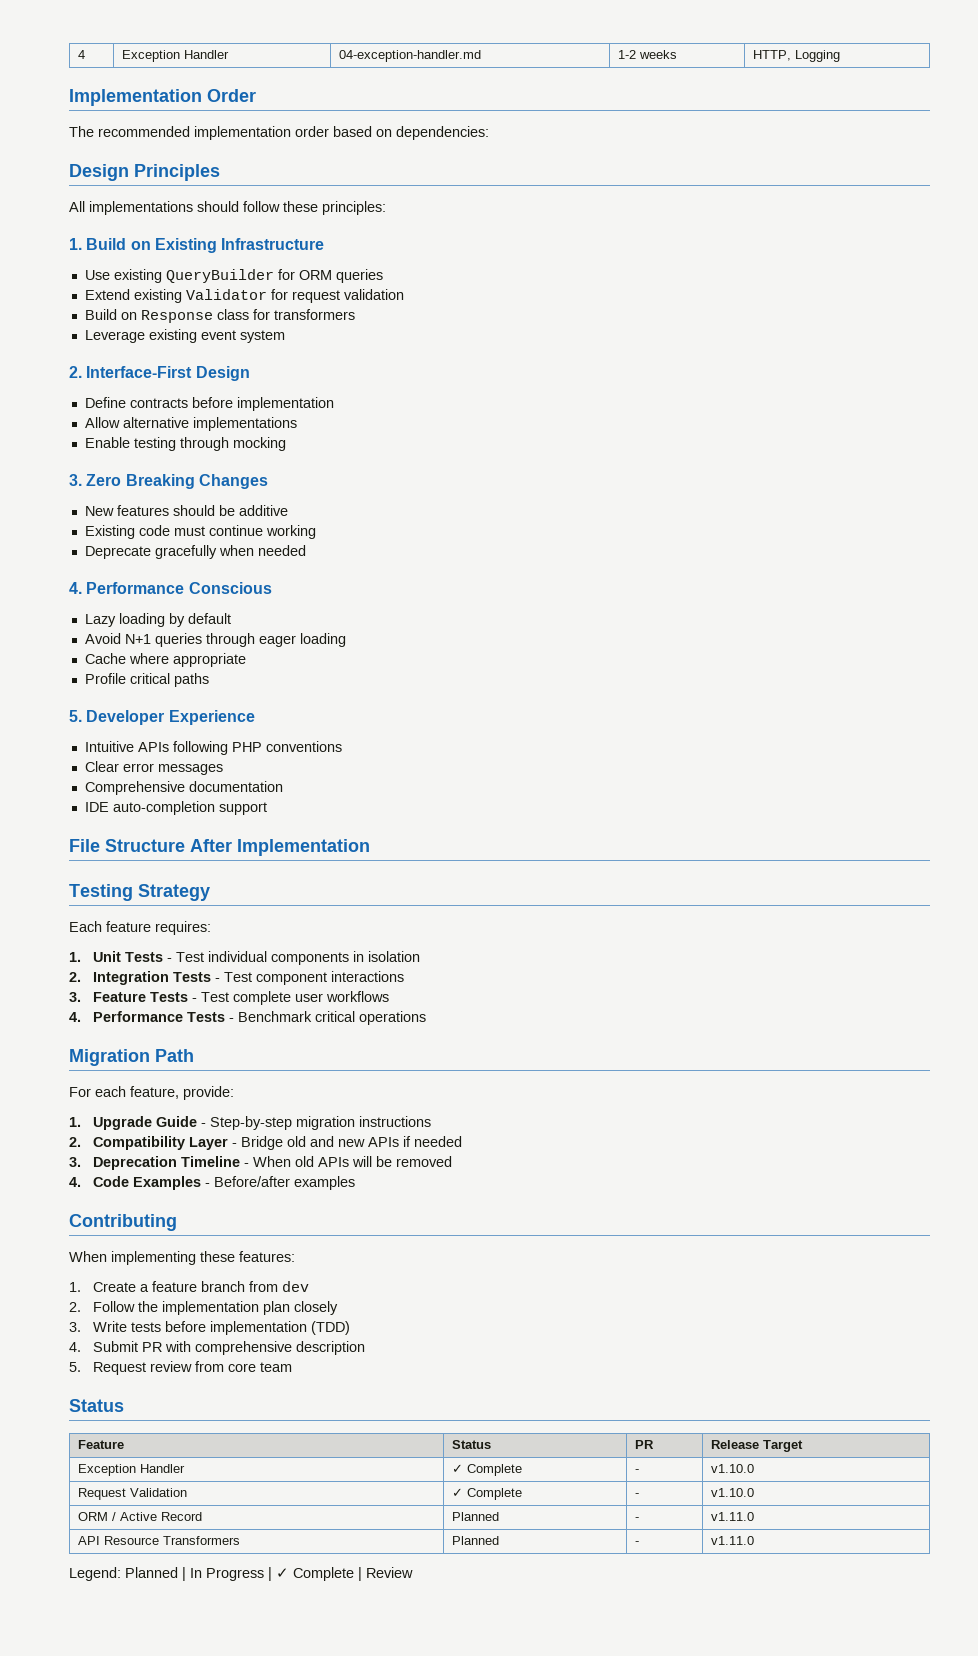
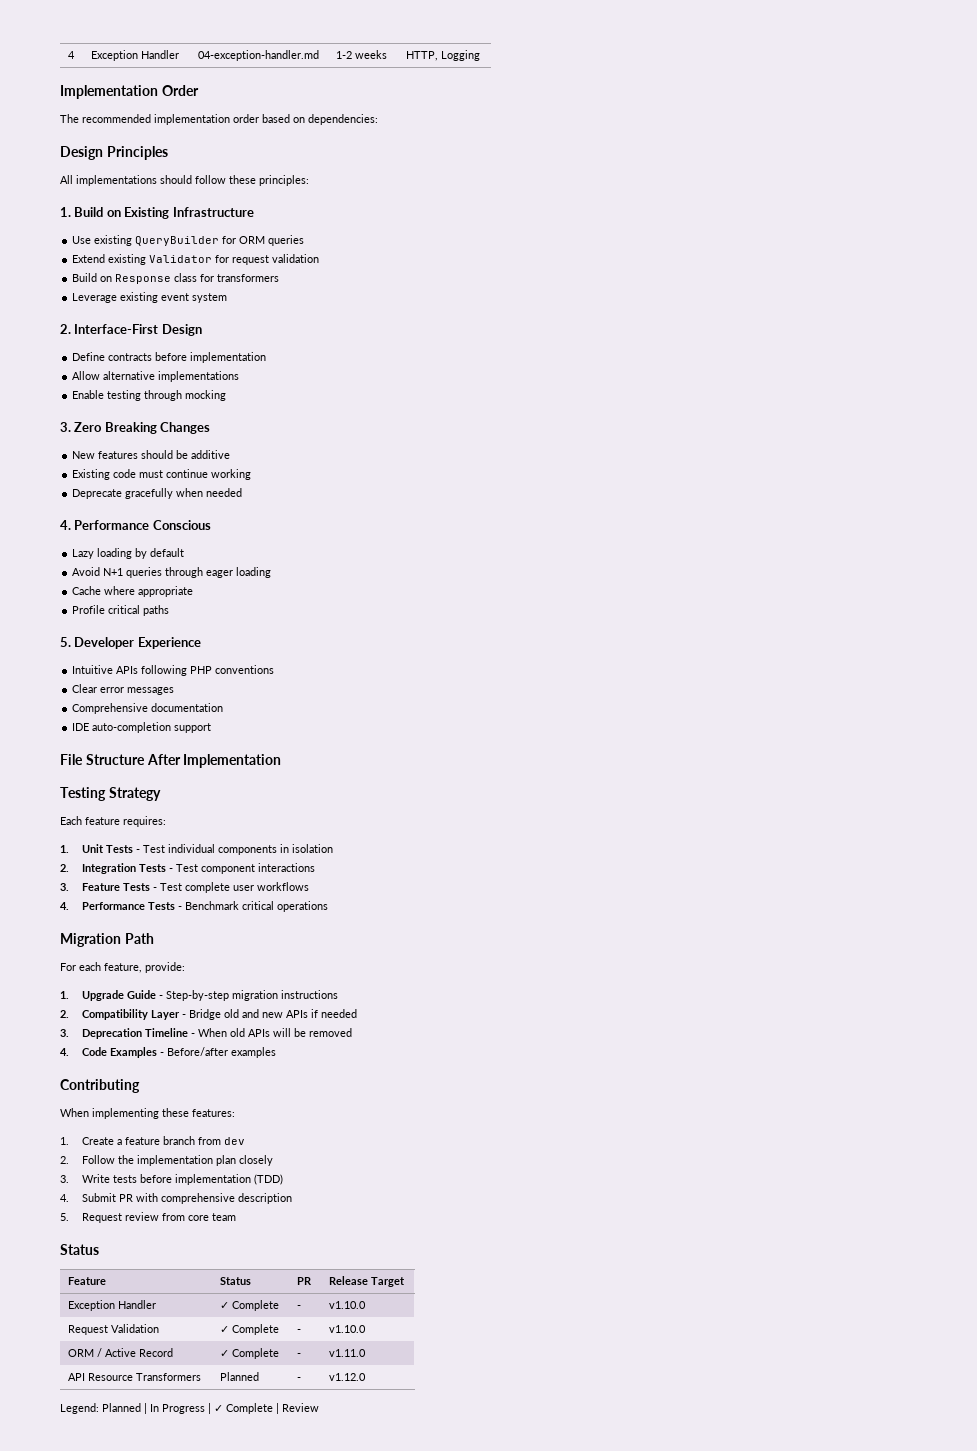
[451,1512,499,1521] Planned -> [220,1348,280,1359] ✓ Complete
[710,1536,754,1545] v1.11.0 -> [329,1373,367,1381] v1.12.0

